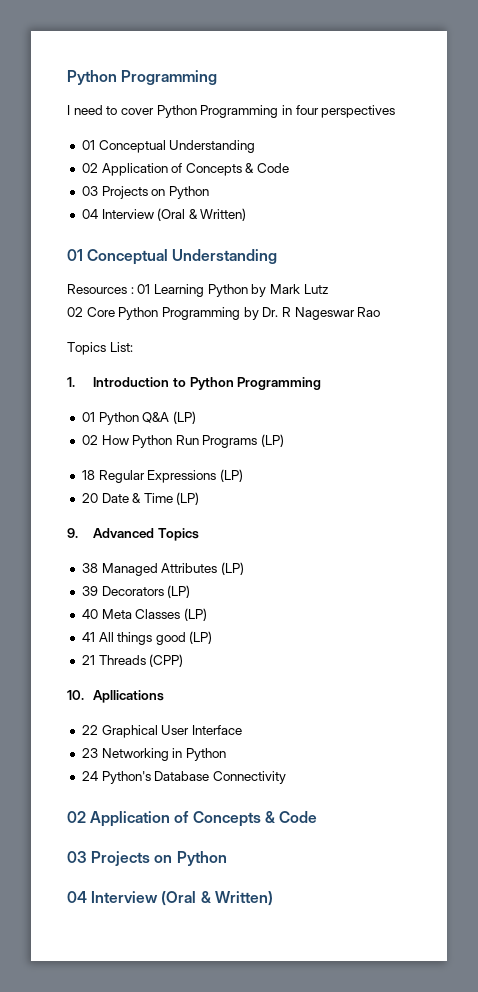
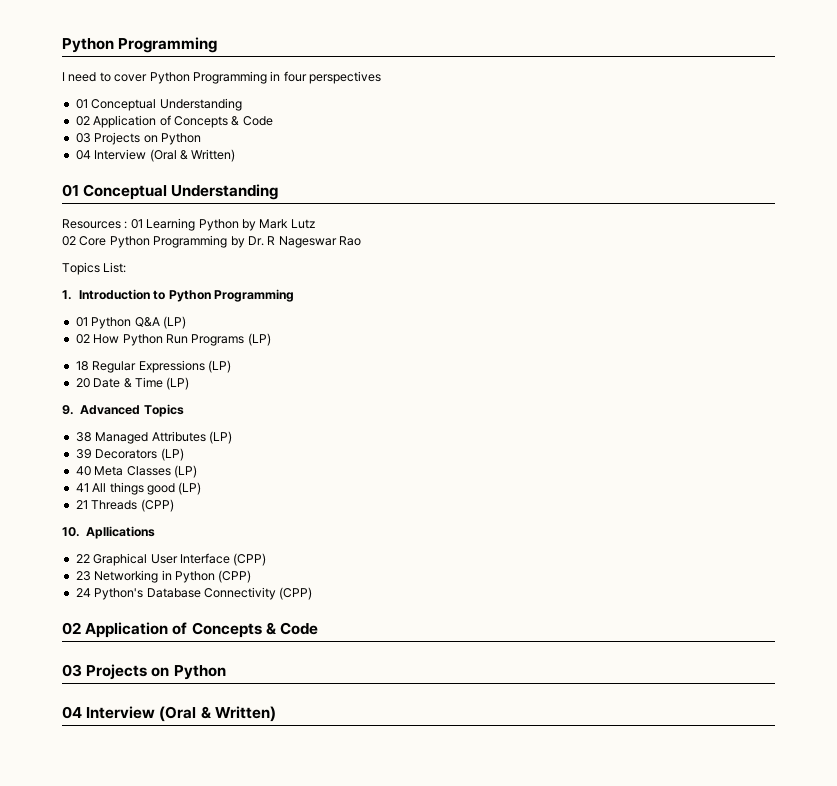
(242, 730) none -> [233,553,267,566] (CPP)
(226, 754) none -> [218,570,252,583] (CPP)
(286, 777) none -> [279,587,313,600] (CPP)

